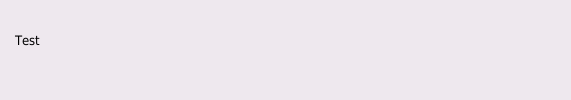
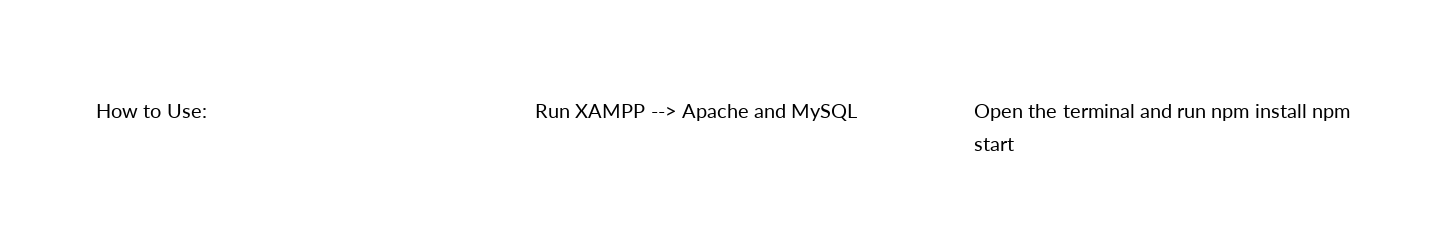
[14,35,40,46] Test -> [96,104,207,118] [535,104,858,121] [974,104,1350,121] [974,138,1014,151] How to Use: // Run XAMPP --> Apache and MySQL // Open the terminal and run npm install npm start

